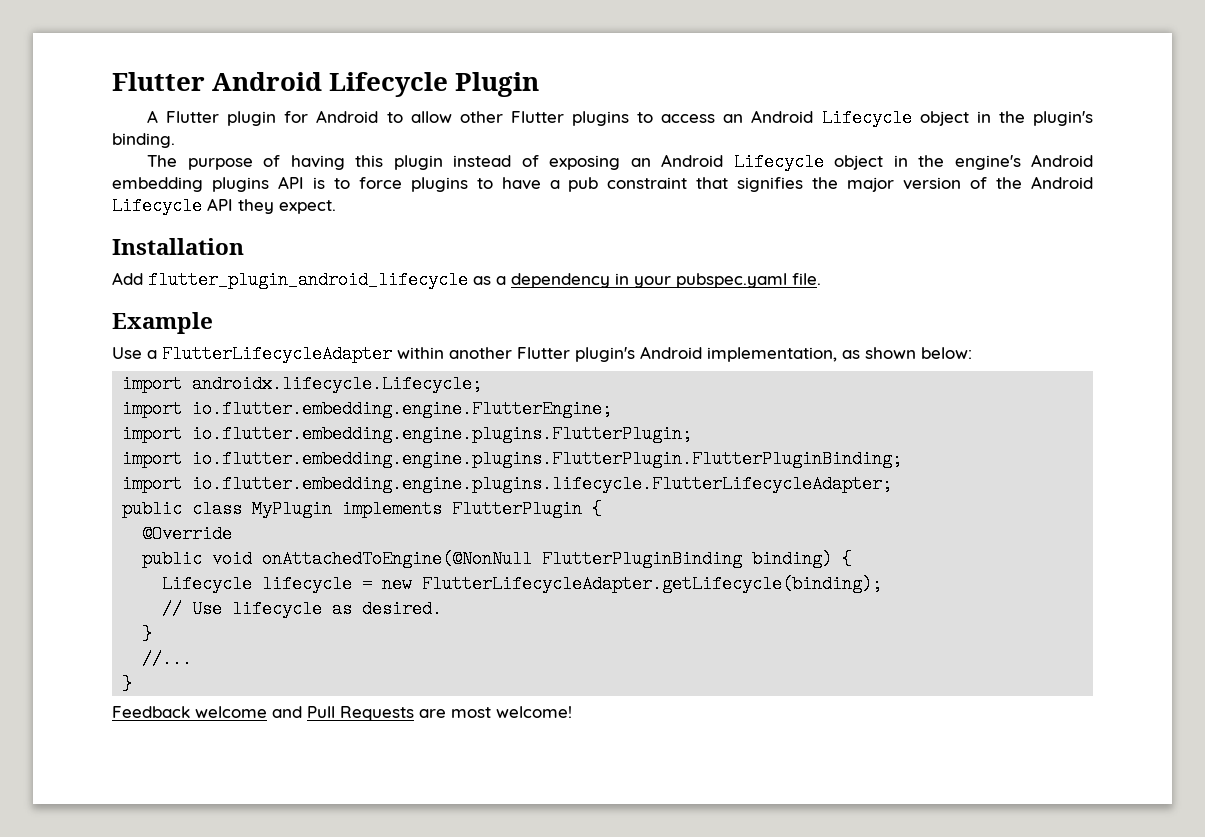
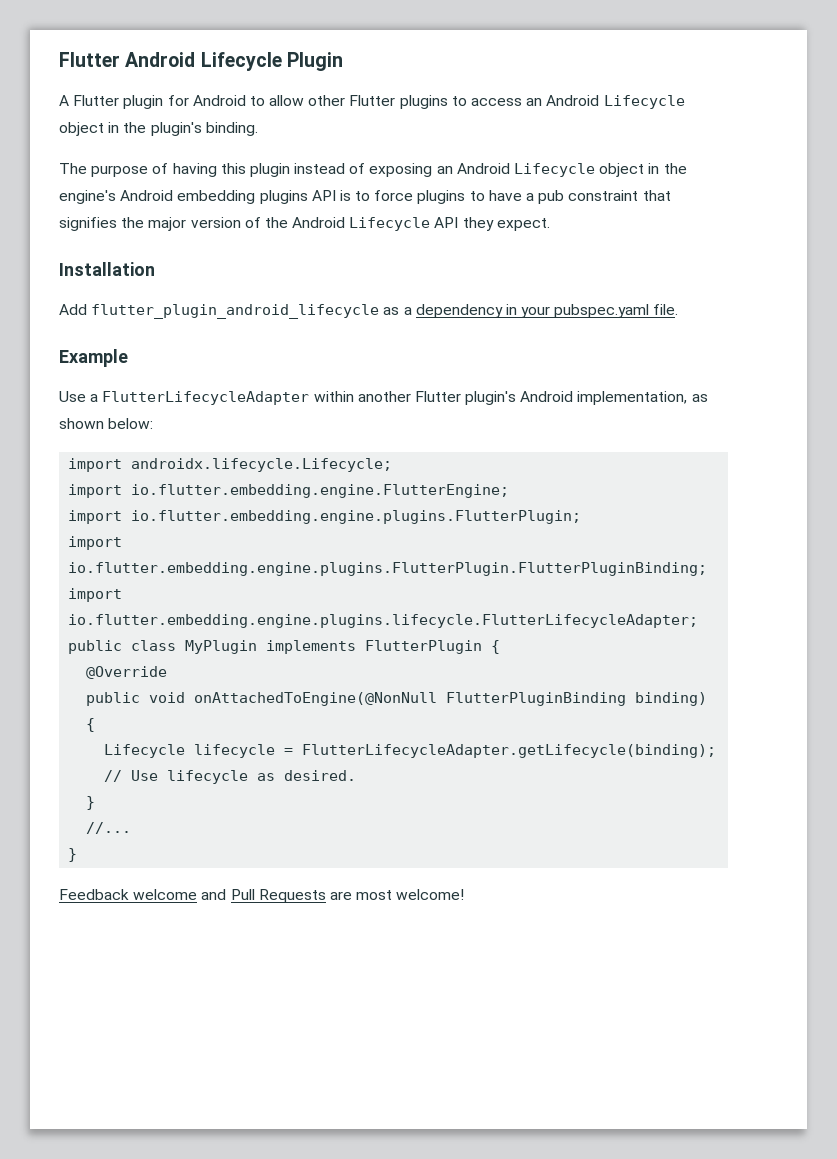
[382,575,413,593] new -> (294, 751) none

